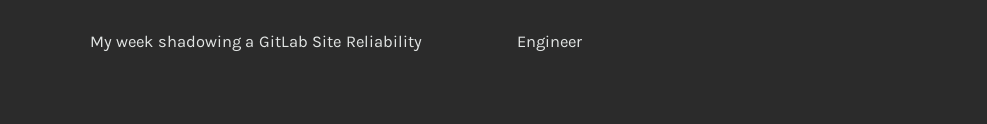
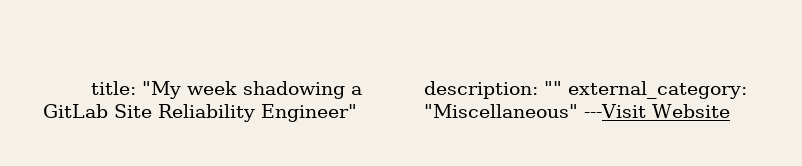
[90,36,112,52] My -> [90,81,181,99] title: "My
[517,35,582,52] Engineer -> [261,104,357,122] [424,81,747,99] [424,104,730,118] Engineer" description: "" external_category: "Miscellaneous" ---Visit Website

